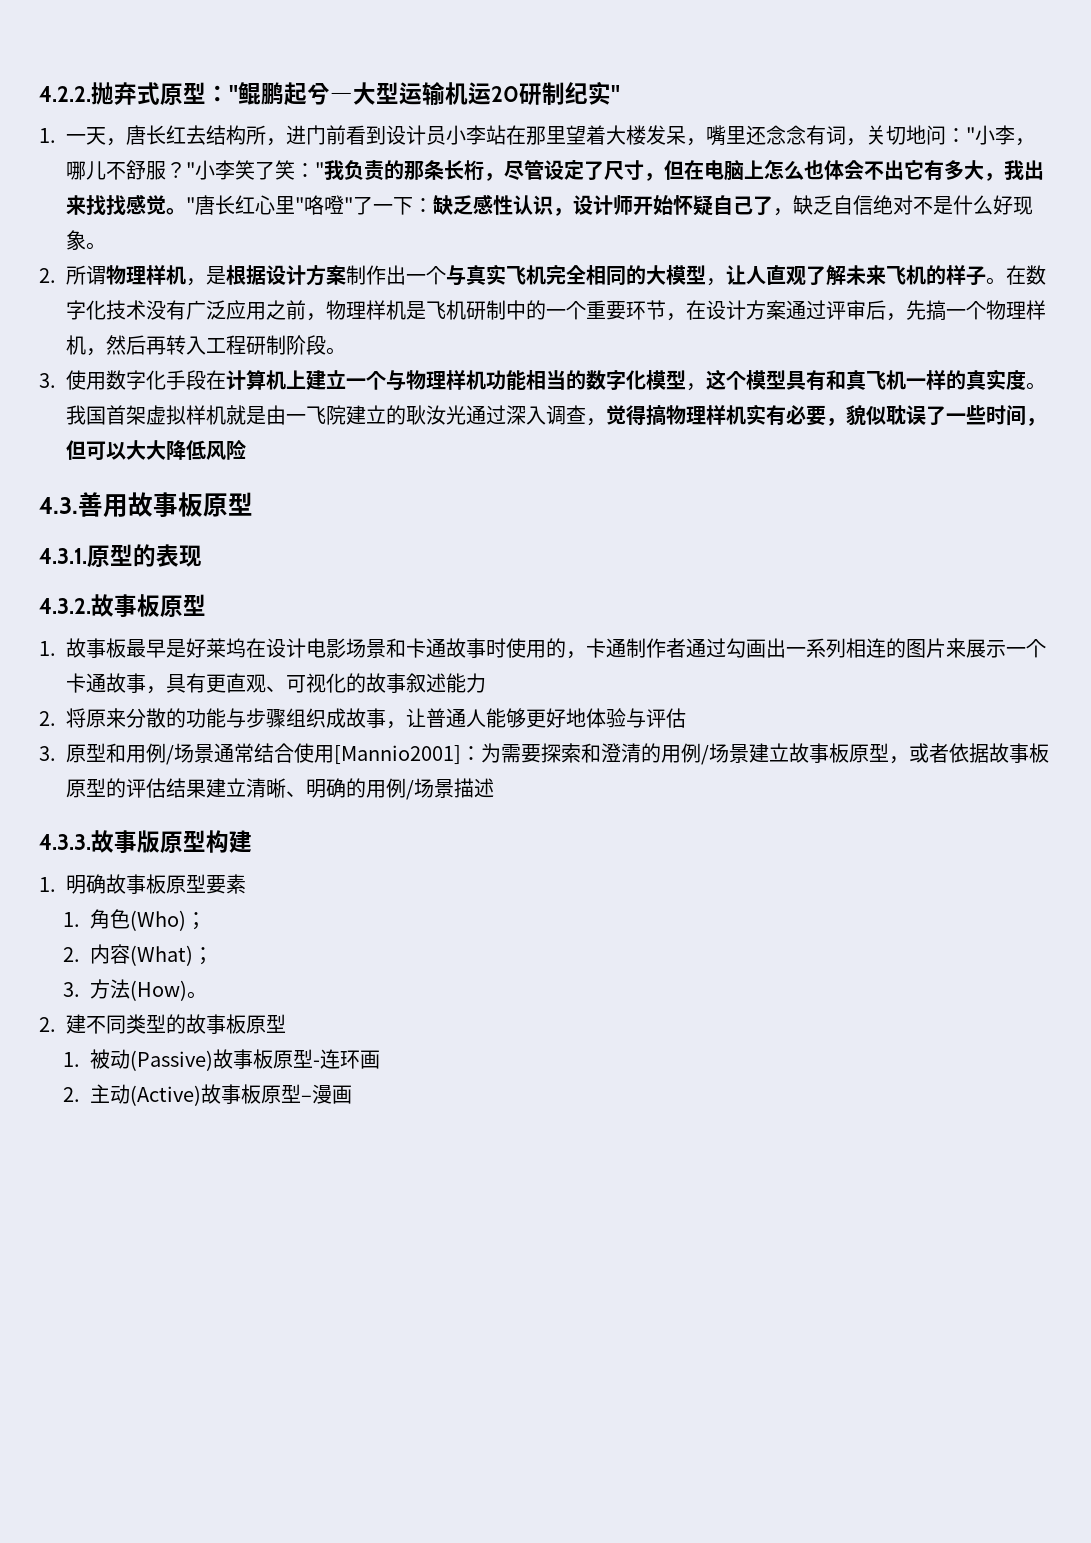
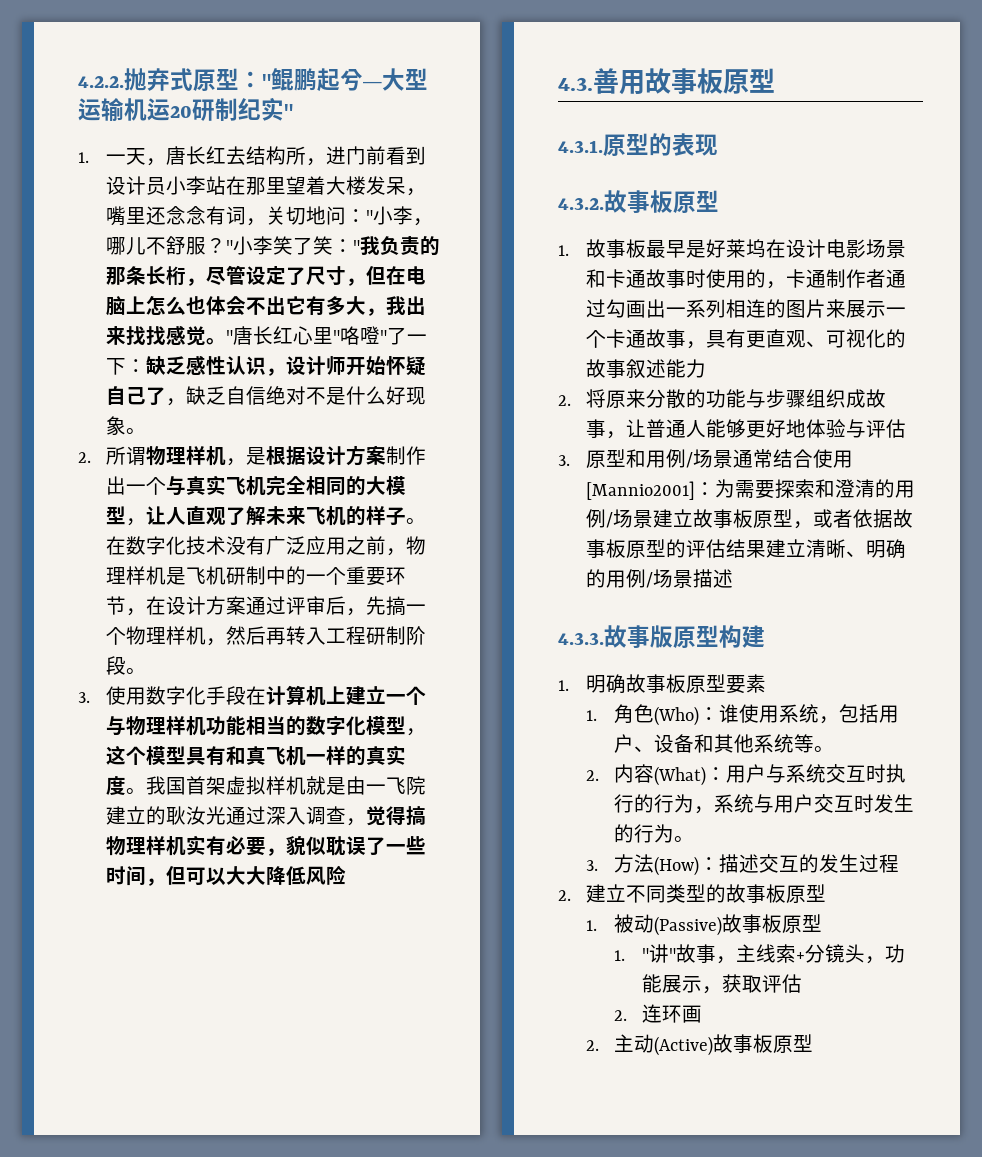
[185,912,206,930] [62,944,213,966] [62,979,207,1001] ； // 2.内容(What)； // 3.方法(How)。 -> [698,704,899,724] [613,734,834,753] [585,764,906,786] [613,794,914,814] [613,824,694,843] [585,854,899,876] ：谁使用系统，包括用户、设备和其他系统等。 // 2.内容(What)：用户与系统交互时执行的行为，系统与用户交互时发生的行为。 // 3.方法(How)：描述交互的发生过程
(86, 1024) none -> [605,884,626,902] 立
[312,1060,320,1067] - -> [613,944,905,964] [641,974,802,994] [613,1010,627,1021] // 1. "讲"故事，主线索+分镜头，功能展示，获取评估 // 2.
[300,1084,352,1104] –漫画 -> (813, 1043) none

